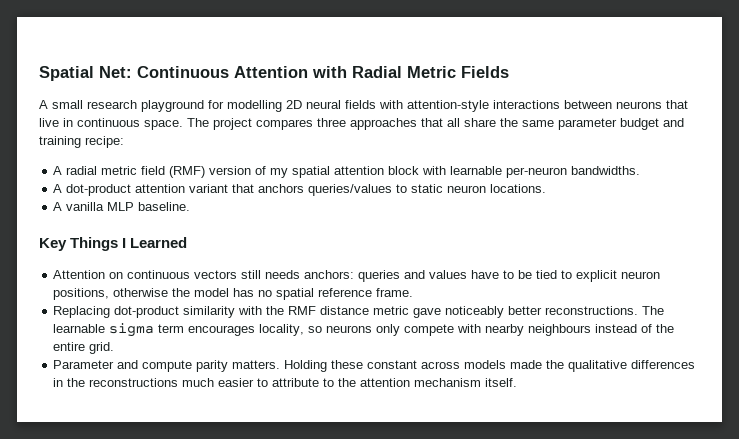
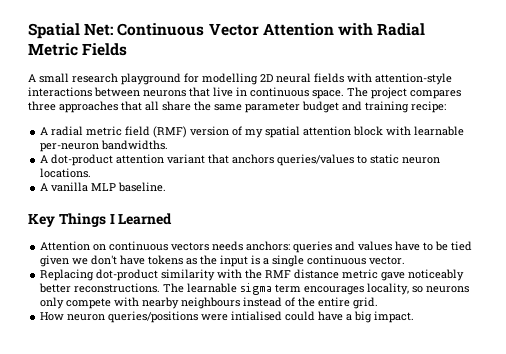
(229, 72) none -> [208,23,259,36] Vector
[241,270,262,279] still -> (210, 246) none
[561,270,661,282] [53,288,414,300] to explicit neuron positions, otherwise the model has no spatial reference frame. -> [40,255,406,267] given we don't have tokens as the input is a single continuous vector.
[53,360,696,372] [53,378,518,387] Parameter and compute parity matters. Holding these constant across models made the qualitative differences in the reconstructions much easier to attribute to the attention mechanism itself. -> [40,311,415,323] How neuron queries/positions were intialised could have a big impact.

